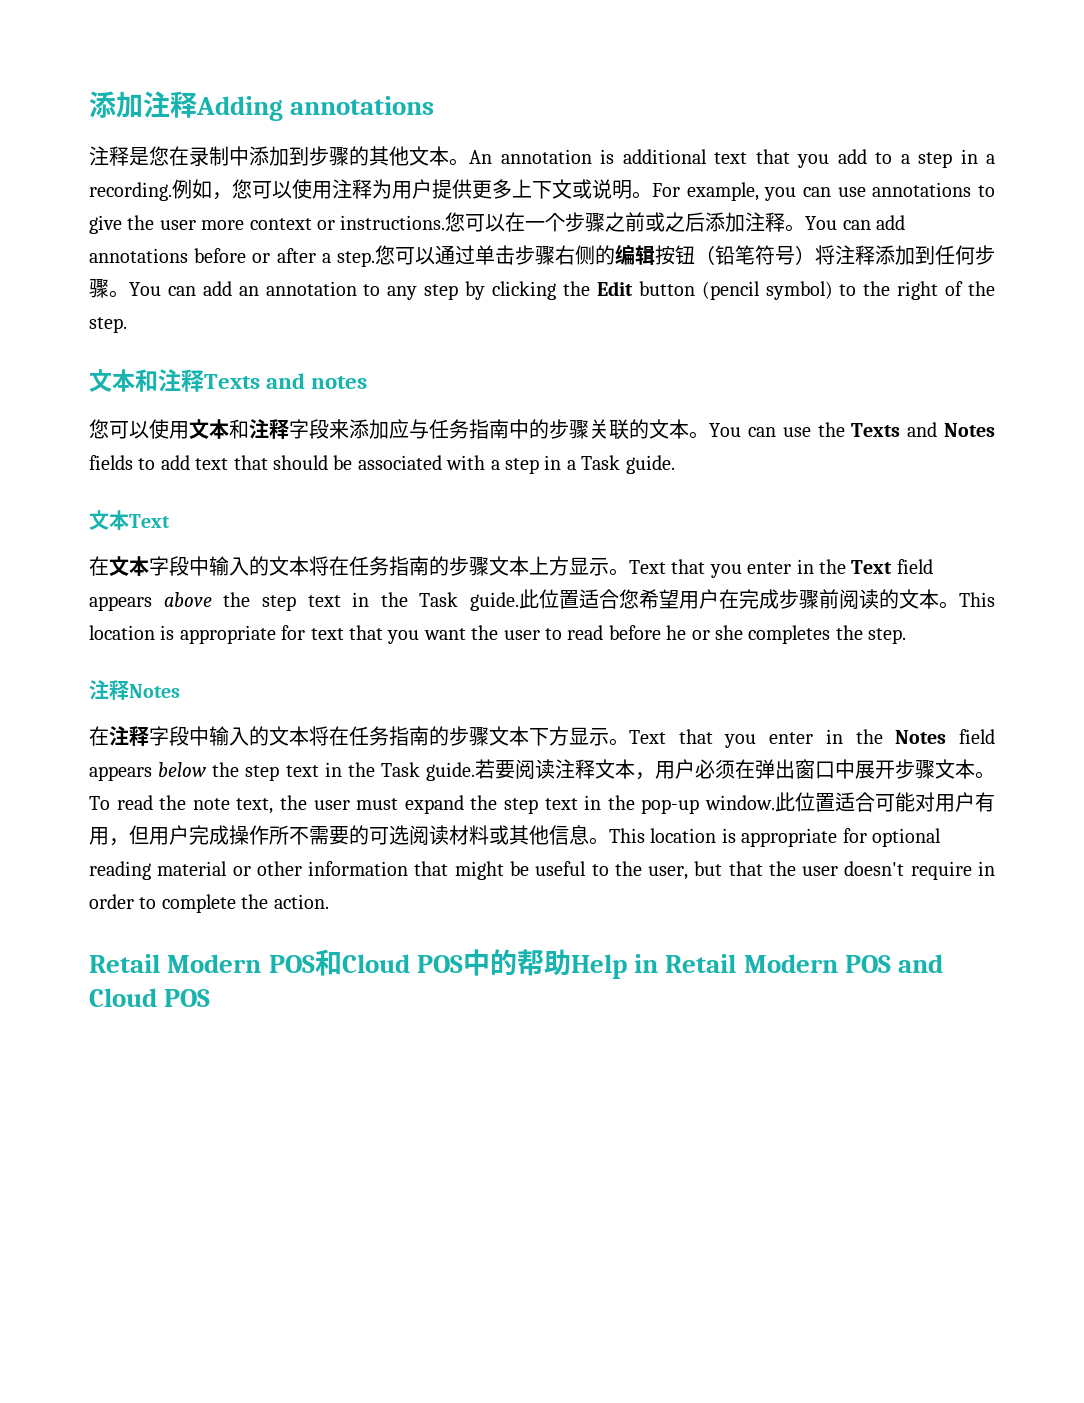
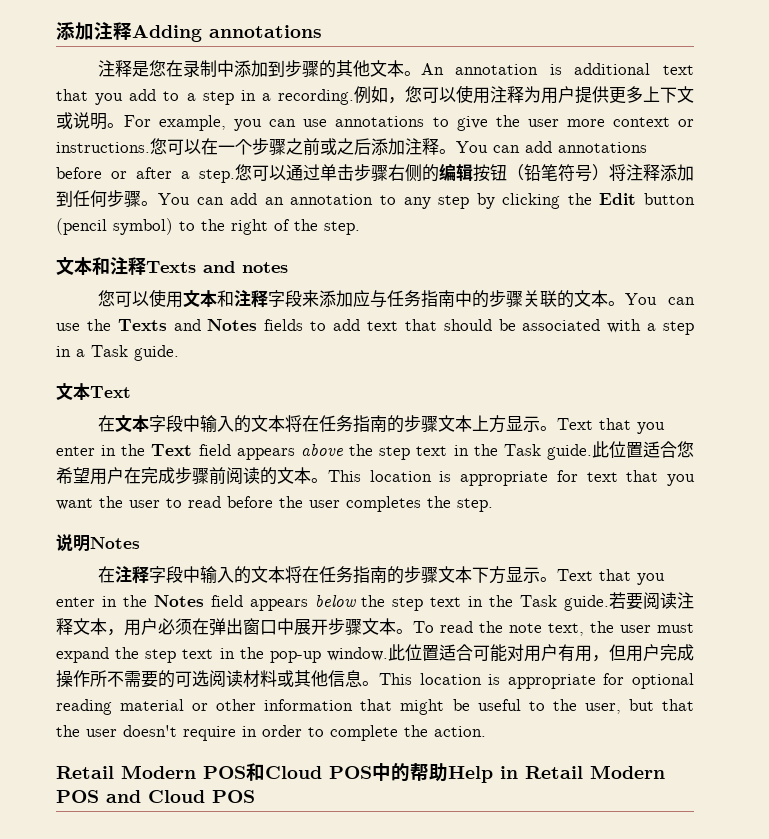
[666,625,743,640] he or she -> [279,496,340,508] the user
[89,680,129,700] 注释 -> [56,534,90,552] 说明

